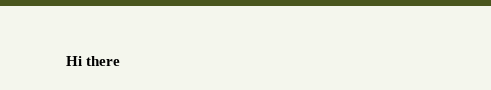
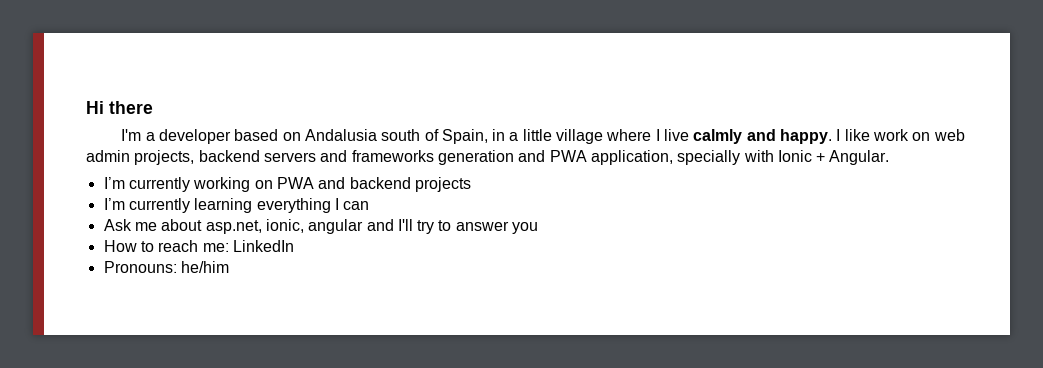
(121, 61) none -> [121,129,965,144] [86,150,890,165] [103,177,471,192] [103,198,370,213] [103,219,539,234] [103,240,294,252] [103,261,229,273] // I'm a developer based on Andalusia south of Spain, in a little village where I live calmly and happy. I like work on web admin projects, backend servers and frameworks generation and PWA application, specially with Ionic + Angular. // I’m currently working on PWA and backend projects // I’m currently learning everything I can // Ask me about asp.net, ionic, angular and I'll try to answer you // How to reach me: LinkedIn // Pronouns: he/him

